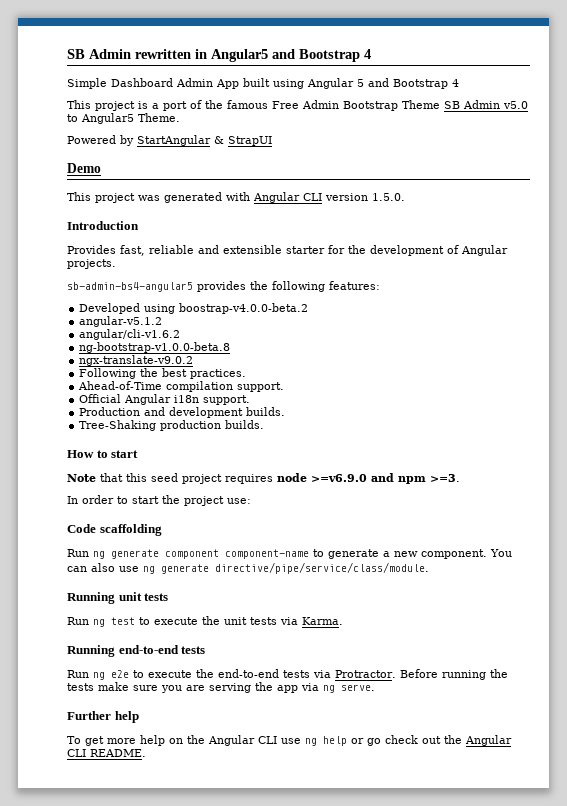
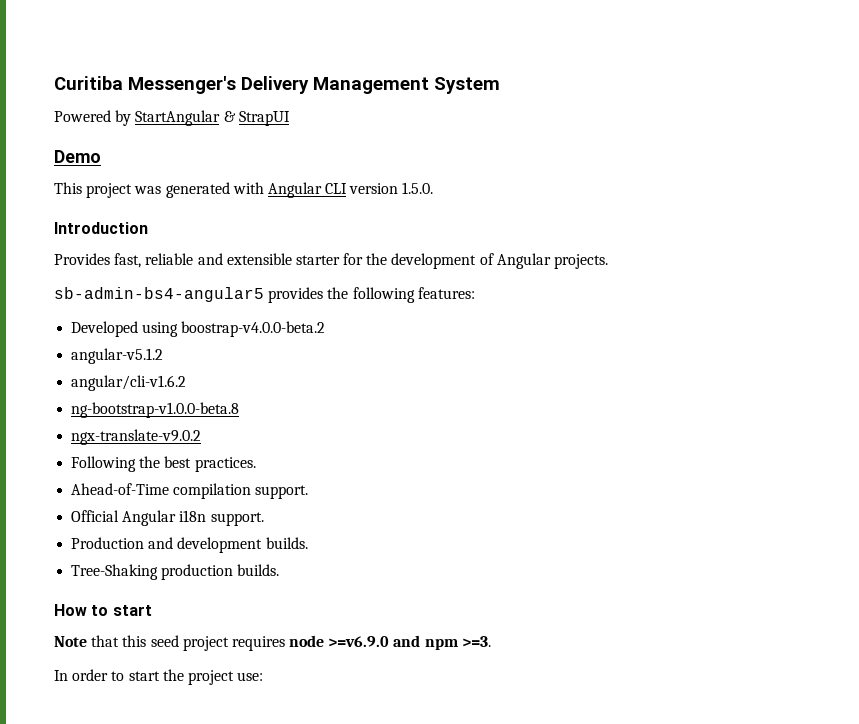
[67,49,371,62] [67,78,459,89] [67,100,528,111] [67,113,180,124] SB Admin rewritten in Angular5 and Bootstrap 4 // Simple Dashboard Admin App built using Angular 5 and Bootstrap 4 // This project is a port of the famous Free Admin Bootstrap Theme SB Admin v5.0 to Angular5 Theme. -> [54,76,500,94] Curitiba Messenger's Delivery Management System
[67,524,162,536] [67,549,512,559] [67,562,429,574] [67,592,169,604] [67,616,343,627] [67,645,206,657] [67,669,508,680] [67,682,375,693] [67,711,139,723] [67,735,512,746] [67,749,146,757] // Code scaffolding // Run ng generate component component-name to generate a new component. You can also use ng generate directive/pipe/service/class/module. // Running unit tests // Run ng test to execute the unit tests via Karma. // Running end-to-end tests // Run ng e2e to execute the end-to-end tests via Protractor. Before running the tests make sure you are serving the app via ng serve. // Further help // To get more help on the Angular CLI use ng help or go check out the Angular CLI README. -> (264, 676) none

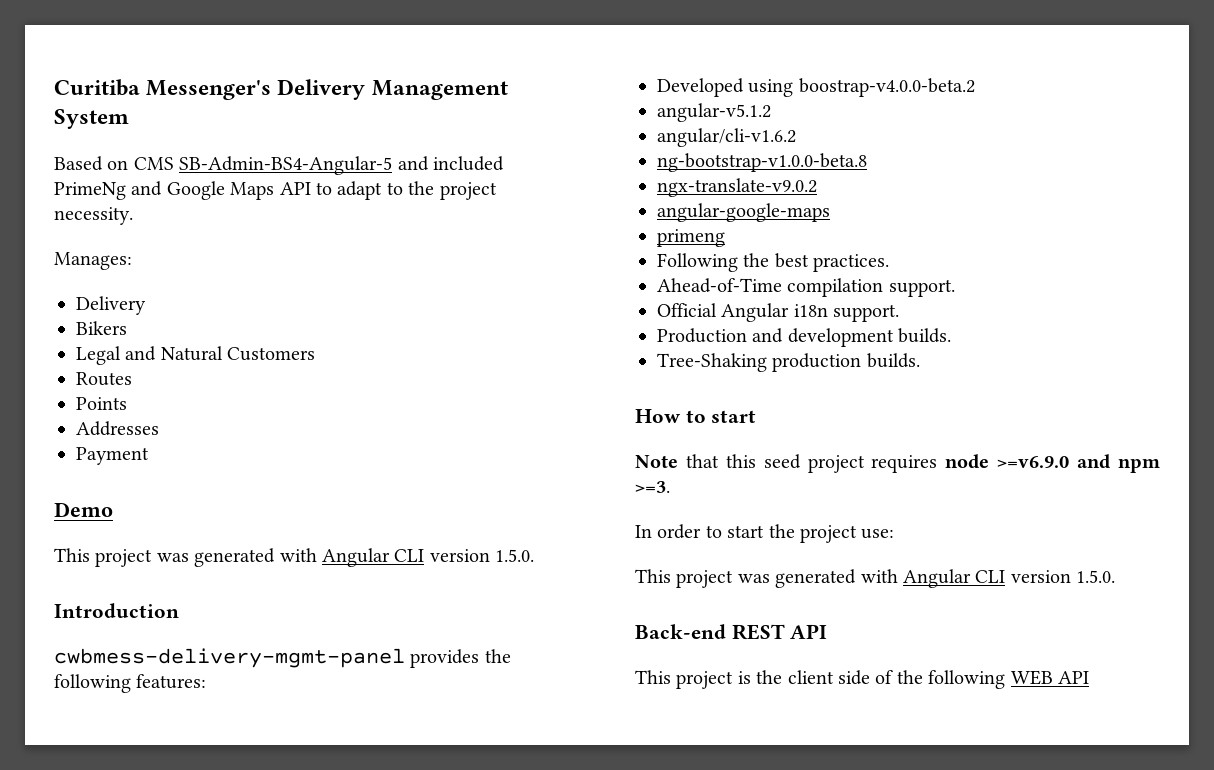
[54,110,290,126] Powered by StartAngular & StrapUI -> [54,156,504,175] [54,181,497,200] [54,207,133,225] [54,252,132,270] [76,296,146,315] [76,321,127,335] [76,346,316,365] [76,372,132,386] [76,397,127,410] [76,421,159,436] [76,447,149,465] Based on CMS SB-Admin-BS4-Angular-5 and included PrimeNg and Google Maps API to adapt to the project necessity. // Manages: // Delivery // Bikers // Legal and Natural Customers // Routes // Points // Addresses // Payment
[54,253,609,269] [54,287,264,302] Provides fast, reliable and extensible starter for the development of Angular projects. // sb-admin-bs4-angular5 -> [54,648,405,668] cwbmess-delivery-mgmt-panel
(202, 437) none -> [657,203,830,222] [657,229,725,247] // angular-google-maps // primeng
(264, 676) none -> [635,569,1116,588] [635,624,828,640] [635,670,1089,689] // This project was generated with Angular CLI version 1.5.0. // Back-end REST API // This project is the client side of the following WEB API

